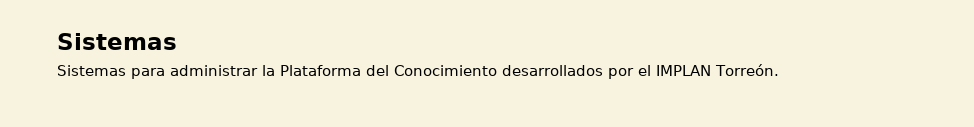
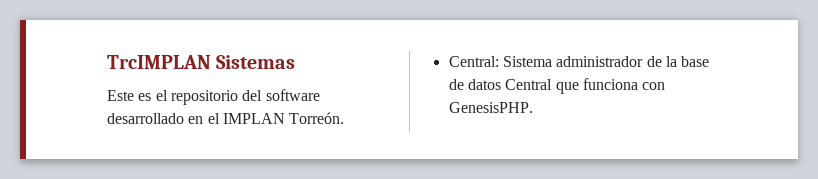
(57, 41) none -> [107,55,211,69] TrcIMPLAN
[57,64,779,79] Sistemas para administrar la Plataforma del Conocimiento desarrollados por el IMPLAN Torreón. -> [107,89,320,105] [107,112,345,124] [448,56,710,67] [448,78,666,94] [448,102,533,113] Este es el repositorio del software desarrollado en el IMPLAN Torreón. // Central: Sistema administrador de la base de datos Central que funciona con GenesisPHP.

